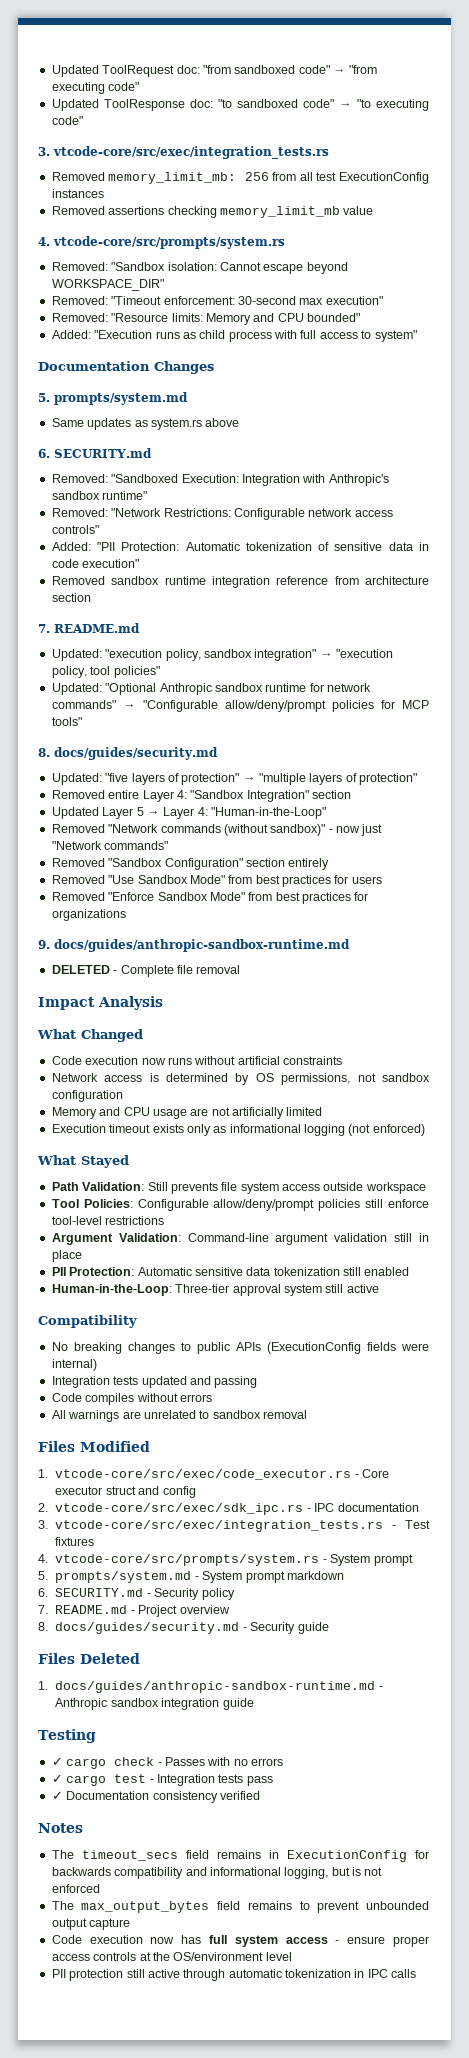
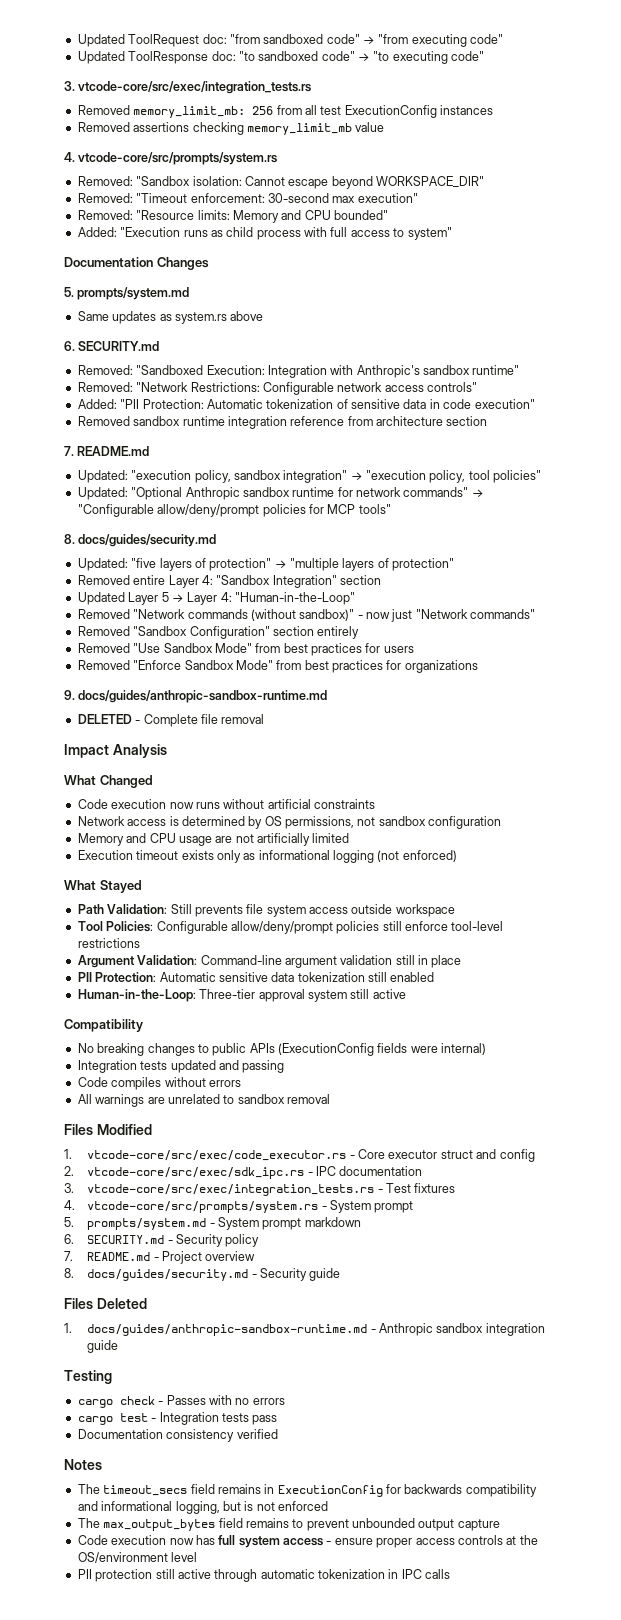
[51,1757,63,1766] ✓ -> (112, 1377) none
[51,1774,63,1783] ✓ -> (285, 1401) none
[51,1791,63,1800] ✓ -> (278, 1420) none

